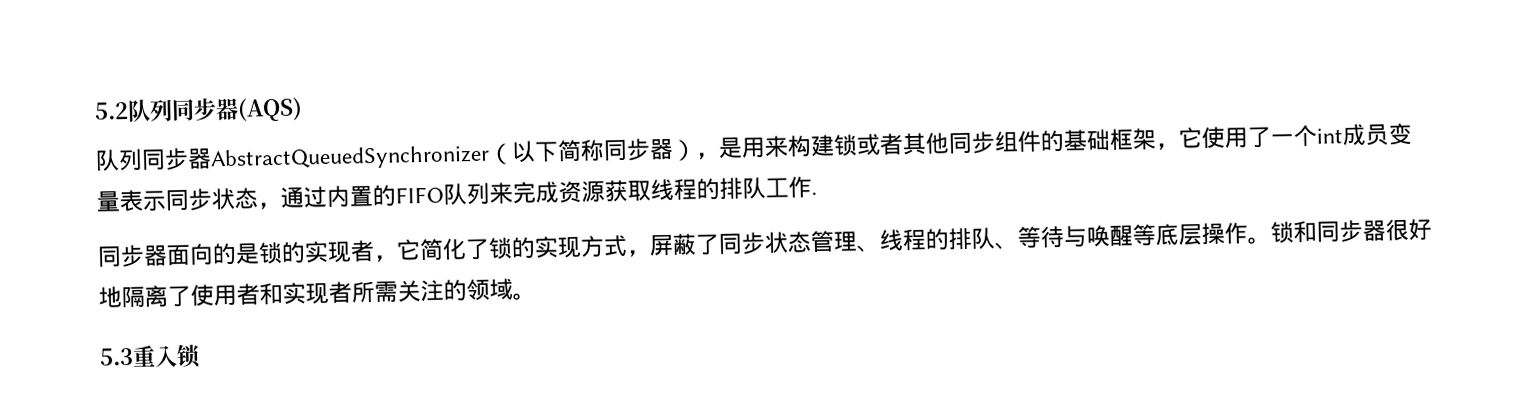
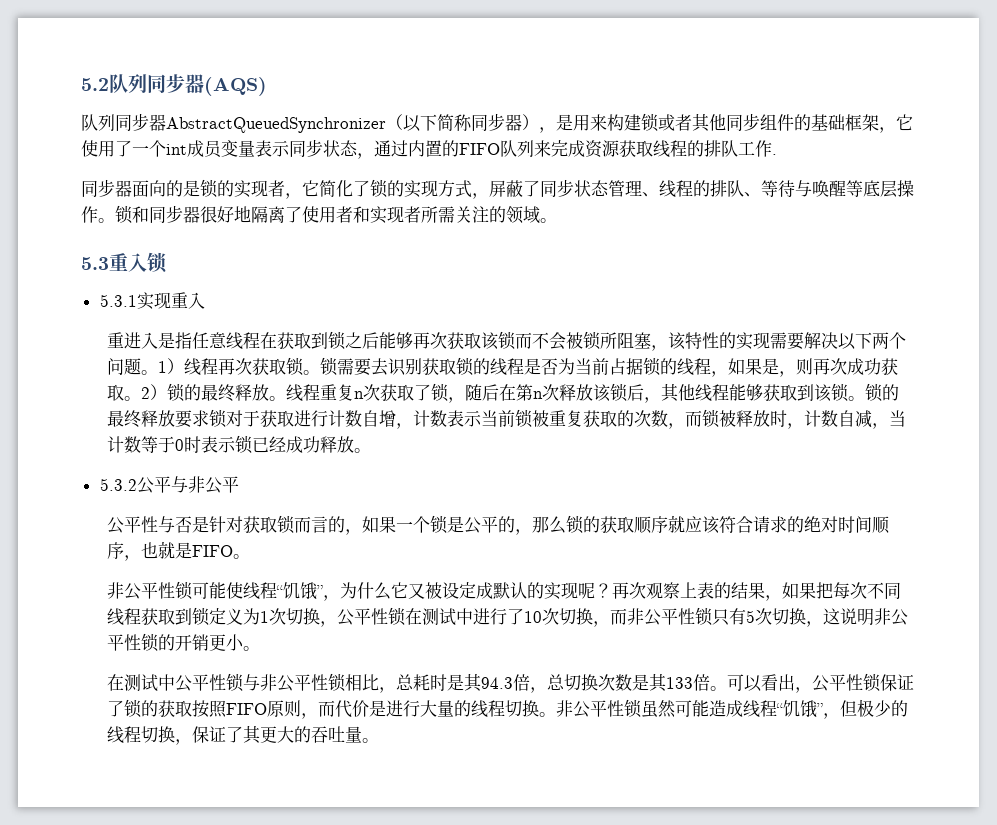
(201, 356) none -> [99,292,205,310] [107,331,907,351] [107,357,899,377] [107,383,900,403] [107,409,907,429] [107,435,372,454] [99,476,239,494] [107,515,891,535] [107,541,251,561] [107,581,902,601] [107,607,909,627] [107,633,261,652] [107,673,915,693] [107,699,909,719] [107,725,380,745] // 5.3.1实现重入 // 重进入是指任意线程在获取到锁之后能够再次获取该锁而不会被锁所阻塞，该特性的实现需要解决以下两个问题。1）线程再次获取锁。锁需要去识别获取锁的线程是否为当前占据锁的线程，如果是，则再次成功获取。2）锁的最终释放。线程重复n次获取了锁，随后在第n次释放该锁后，其他线程能够获取到该锁。锁的最终释放要求锁对于获取进行计数自增，计数表示当前锁被重复获取的次数，而锁被释放时，计数自减，当计数等于0时表示锁已经成功释放。 // 5.3.2公平与非公平 // 公平性与否是针对获取锁而言的，如果一个锁是公平的，那么锁的获取顺序就应该符合请求的绝对时间顺序，也就是FIFO。 // 非公平性锁可能使线程“饥饿”，为什么它又被设定成默认的实现呢？再次观察上表的结果，如果把每次不同线程获取到锁定义为1次切换，公平性锁在测试中进行了10次切换，而非公平性锁只有5次切换，这说明非公平性锁的开销更小。 // 在测试中公平性锁与非公平性锁相比，总耗时是其94.3倍，总切换次数是其133倍。可以看出，公平性锁保证了锁的获取按照FIFO原则，而代价是进行大量的线程切换。非公平性锁虽然可能造成线程“饥饿”，但极少的线程切换，保证了其更大的吞吐量。

